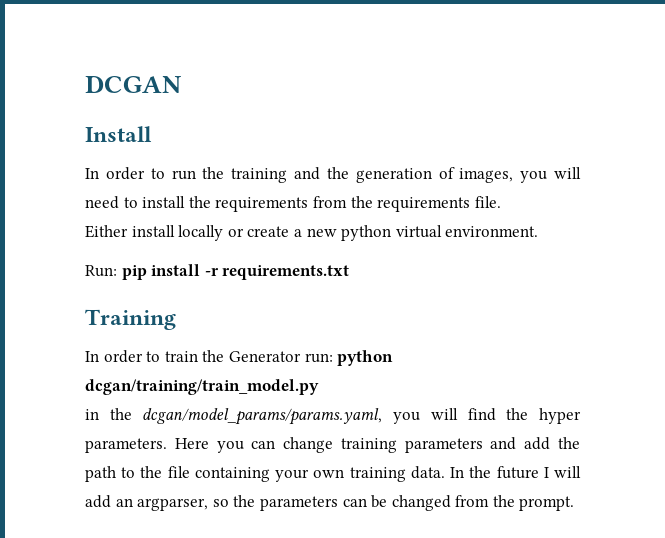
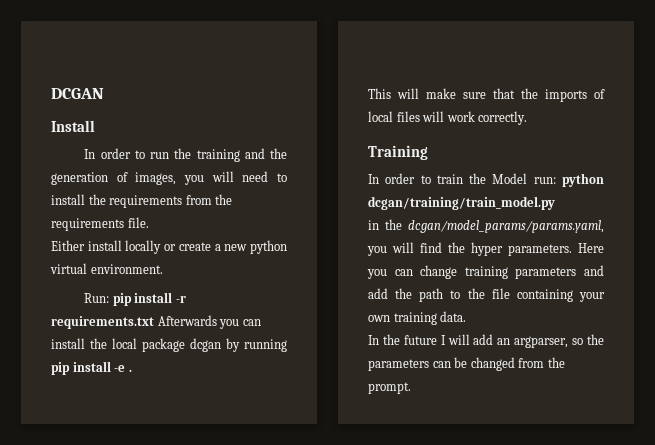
(350, 272) none -> [157,315,261,329] [51,338,287,352] [51,361,132,375] [368,88,605,102] [368,111,528,125] Afterwards you can install the local package dcgan by running pip install -e . // This will make sure that the imports of local files will work correctly.
[228,351,301,362] Generator -> [492,173,528,184] Model
(445, 472) none -> (467, 316) //

